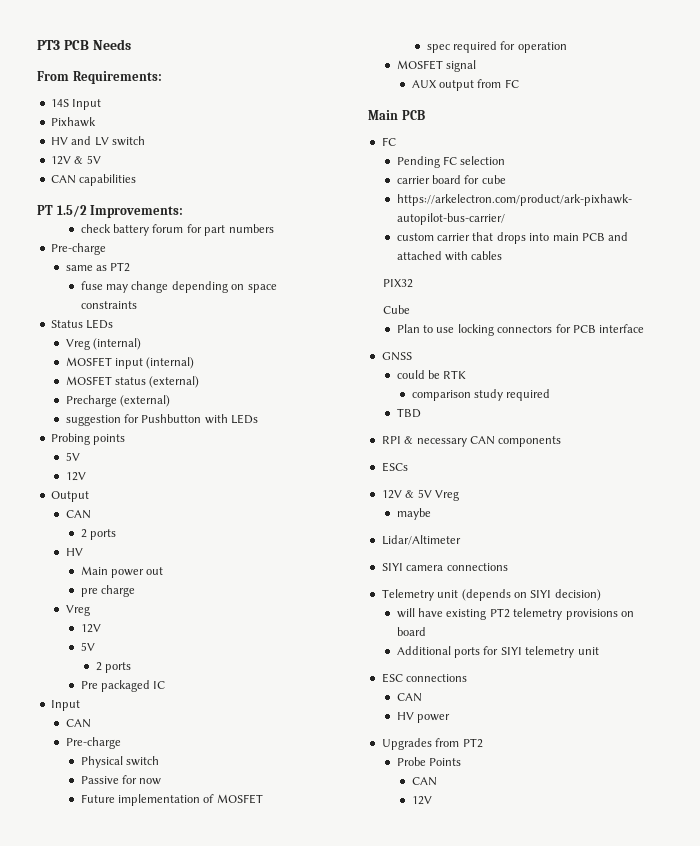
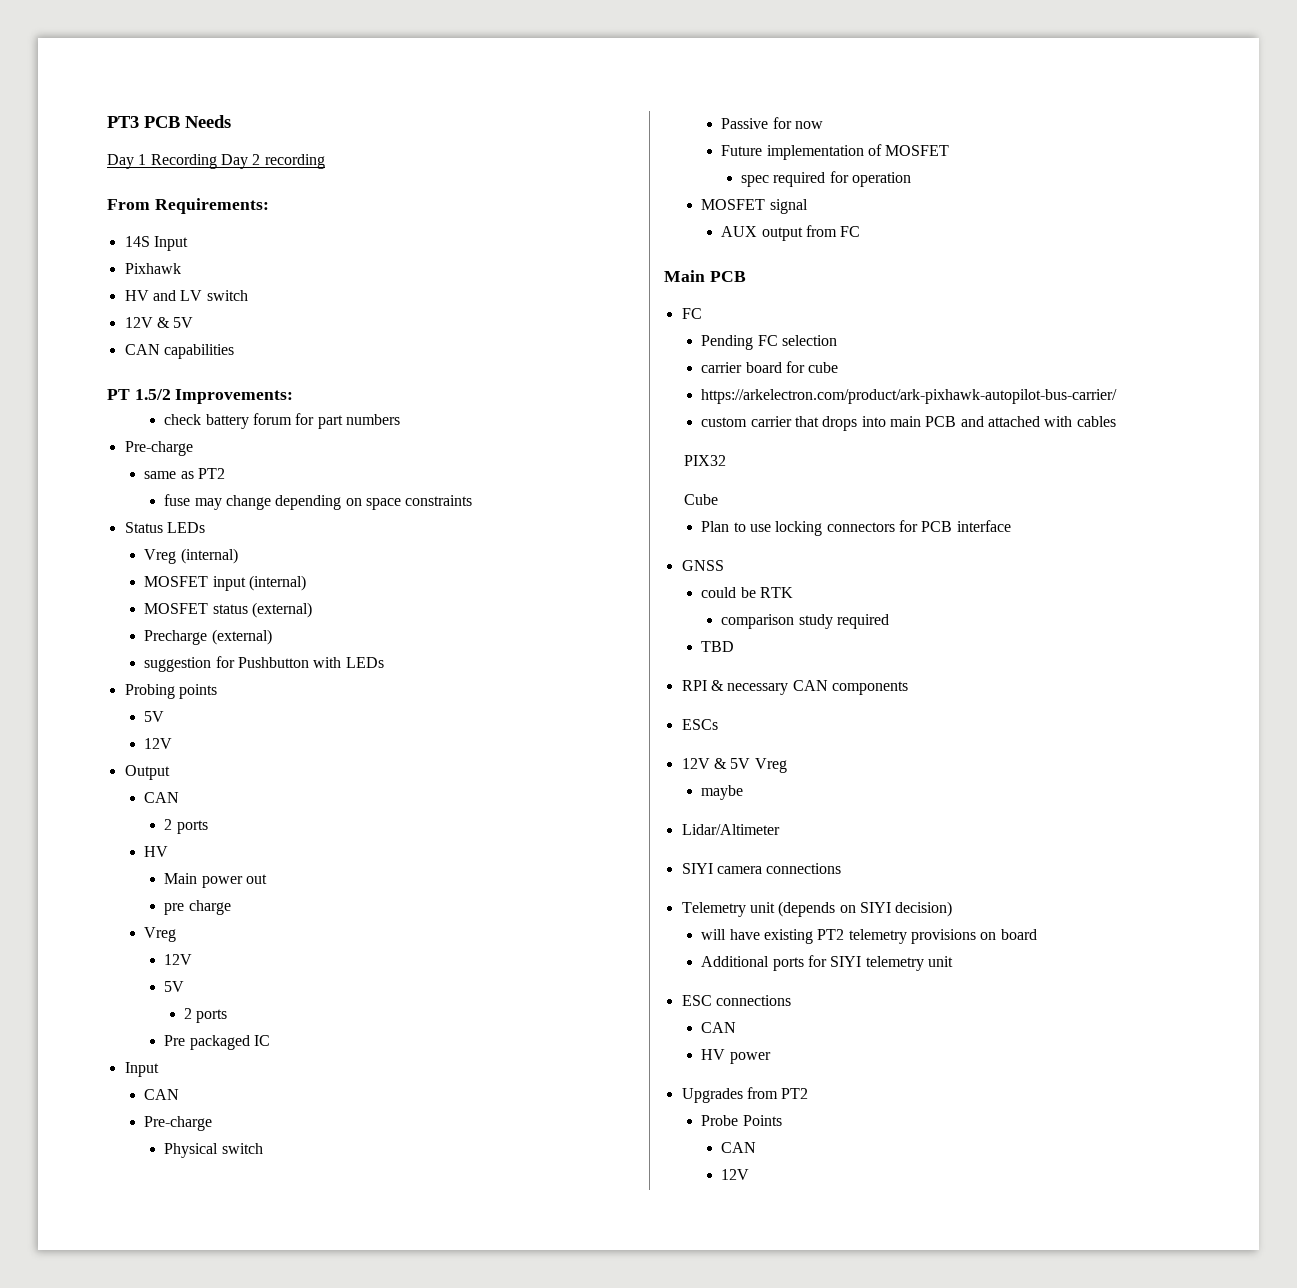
(131, 44) none -> [107,154,325,169] // Day 1 Recording Day 2 recording

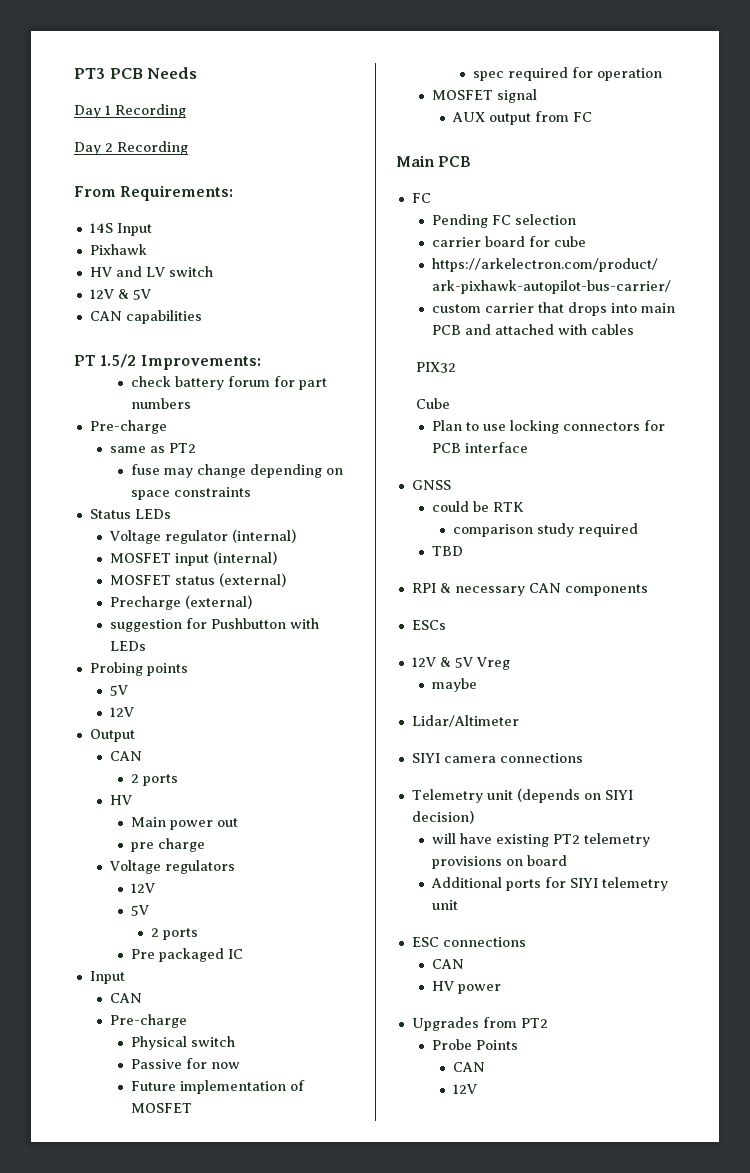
(217, 161) none -> (186, 111) //
[264,154,325,169] recording -> [117,141,188,155] Recording
[144,549,177,564] Vreg -> [109,530,229,544] Voltage regulator
[144,927,177,942] Vreg -> [109,860,236,874] Voltage regulators

